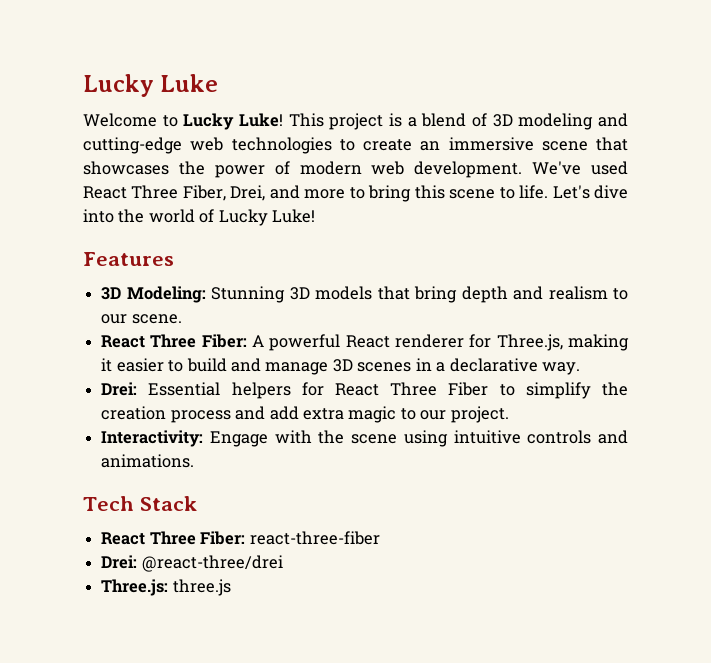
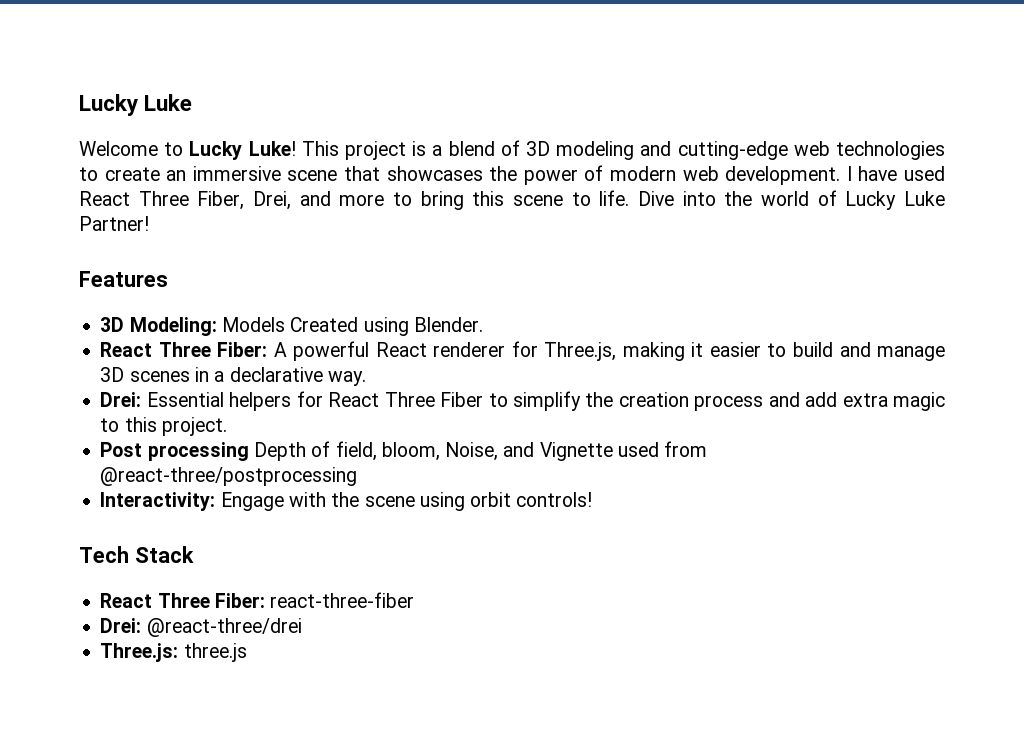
[532,161,582,175] We've -> [846,166,898,181] I have
[552,185,628,199] Let's dive -> [638,191,674,206] Dive
[272,209,316,223] Luke! -> [903,191,945,206] [79,216,149,231] Luke Partner!
[211,286,629,303] [101,314,182,324] Stunning 3D models that bring depth and realism to our scene. -> [221,317,483,336] Models Created using Blender.
[420,410,447,420] our -> [124,417,157,432] this
(509, 414) none -> [100,441,708,461] [100,467,358,486] // Post processing Depth of field, bloom, Noise, and Vignette used from @react-three/postprocessing
[453,430,628,444] [101,454,195,468] intuitive controls and animations. -> [470,492,593,507] orbit controls!

